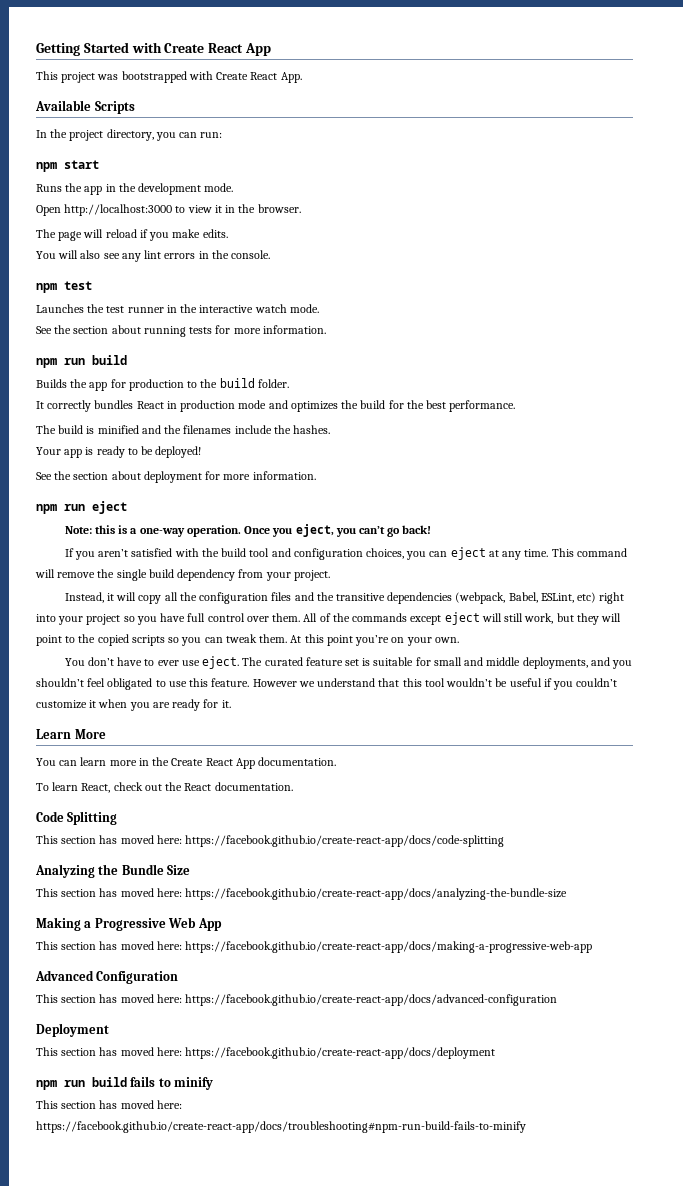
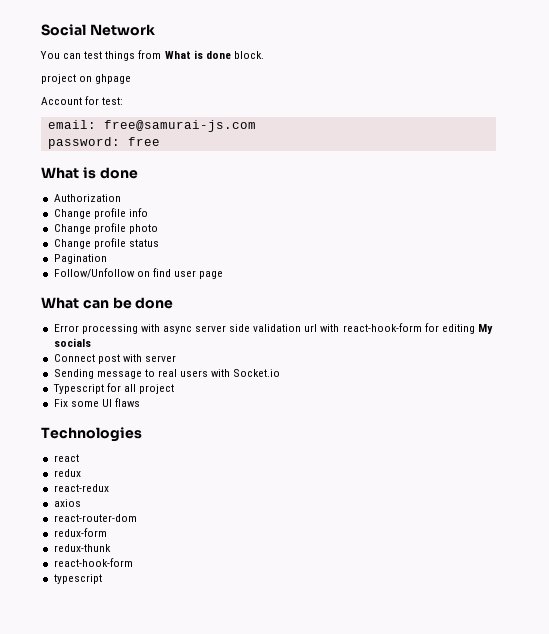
[36,42,271,56] [36,71,302,83] [35,100,135,114] [36,129,223,141] [36,160,99,172] [36,183,234,195] [36,204,301,216] [36,229,228,241] [36,250,271,262] [36,281,92,293] [36,304,319,313] [36,325,326,337] [36,355,127,368] [36,378,289,391] [36,400,516,412] [36,425,331,434] [36,446,202,458] [36,471,316,483] [36,501,127,514] [64,524,432,537] [64,547,627,560] [35,569,330,581] [64,592,625,604] [36,612,622,625] [36,634,459,646] [64,656,633,669] [36,678,618,690] [36,699,231,711] [36,729,106,739] [36,757,337,769] [36,782,293,793] [36,811,118,825] [36,835,505,847] [35,864,191,878] [36,888,568,900] [36,917,222,931] [36,941,593,953] [35,970,179,984] [36,994,558,1006] [36,1023,109,1037] [36,1047,496,1059] [36,1076,214,1090] [36,1100,182,1109] [36,1121,526,1133] Getting Started with Create React App // This project was bootstrapped with Create React App. // Available Scripts // In the project directory, you can run: // npm start // Runs the app in the development mode. // Open http://localhost:3000 to view it in the browser. // The page will reload if you make edits. // You will also see any lint errors in the console. // npm test // Launches the test runner in the interactive watch mode. // See the section about running tests for more information. // npm run build // Builds the app for production to the build folder. // It correctly bundles React in production mode and optimizes the build for the best performance. // The build is minified and the filenames include the hashes. // Your app is ready to be deployed! // See the section about deployment for more information. // npm run eject // Note: this is a one-way operation. Once you eject, you can’t go back! // If you aren’t satisfied with the build tool and configuration choices, you can eject at any time. This command will remove the single build dependency from your project. // Instead, it will copy all the configuration files and the transitive dependencies (webpack, Babel, ESLint, etc) right into your project so you have full control over them. All of the commands except eject will still work, but they will point to the copied scripts so you can tweak them. At this point you’re on your own. // You don’t have to ever use eject. The curated feature set is suitable for small and middle deployments, and you shouldn’t feel obligated to use this feature. However we understand that this tool wouldn’t be useful if you couldn’t customize it when you are ready for it. // Learn More // You can learn more in the Create React App documentation. // To learn React, check out the React documentation. // Code Splitting // This section has moved here: https://facebook.github.io/create-react-app/docs/code-splitting // Analyzing the Bundle Size // This section has moved here: https://facebook.github.io/create-react-app/docs/analyzing-the-bundle-size // Making a Progressive Web App // This section has moved here: https://facebook.github.io/create-react-app/docs/making-a-progressive-web-app // Advanced Configuration // This section has moved here: https://facebook.github.io/create-react-app/docs/advanced-configuration // Deployment // This section has moved here: https://facebook.github.io/create-react-app/docs/deployment // npm run build fails to minify // This section has moved here: https://facebook.github.io/create-react-app/docs/troubleshooting#npm-run-build-fails-to-minify -> [41,24,155,36] [40,50,264,61] [41,74,132,84] [41,96,124,105] [47,120,256,132] [47,137,160,149] [41,167,138,179] [53,194,121,202] [53,208,148,219] [53,223,158,234] [53,238,159,249] [53,254,107,264] [53,268,224,279] [41,297,174,309] [53,323,493,334] [53,338,91,347] [53,354,176,364] [53,369,281,379] [52,383,174,394] [53,398,140,407] [41,427,142,442] [53,454,79,462] [53,469,81,477] [53,484,109,492] [53,499,81,507] [53,514,137,522] [53,528,107,537] [53,544,111,552] [53,558,133,567] [53,574,102,584] Social Network // You can test things from What is done block. // project on ghpage // Account for test: // email: free@samurai-js.com // password: free // What is done // Authorization // Change profile info // Change profile photo // Change profile status // Pagination // Follow/Unfollow on find user page // What can be done // Error processing with async server side validation url with react-hook-form for editing My socials // Connect post with server // Sending message to real users with Socket.io // Typescript for all project // Fix some UI flaws // Technologies // react // redux // react-redux // axios // react-router-dom // redux-form // redux-thunk // react-hook-form // typescript

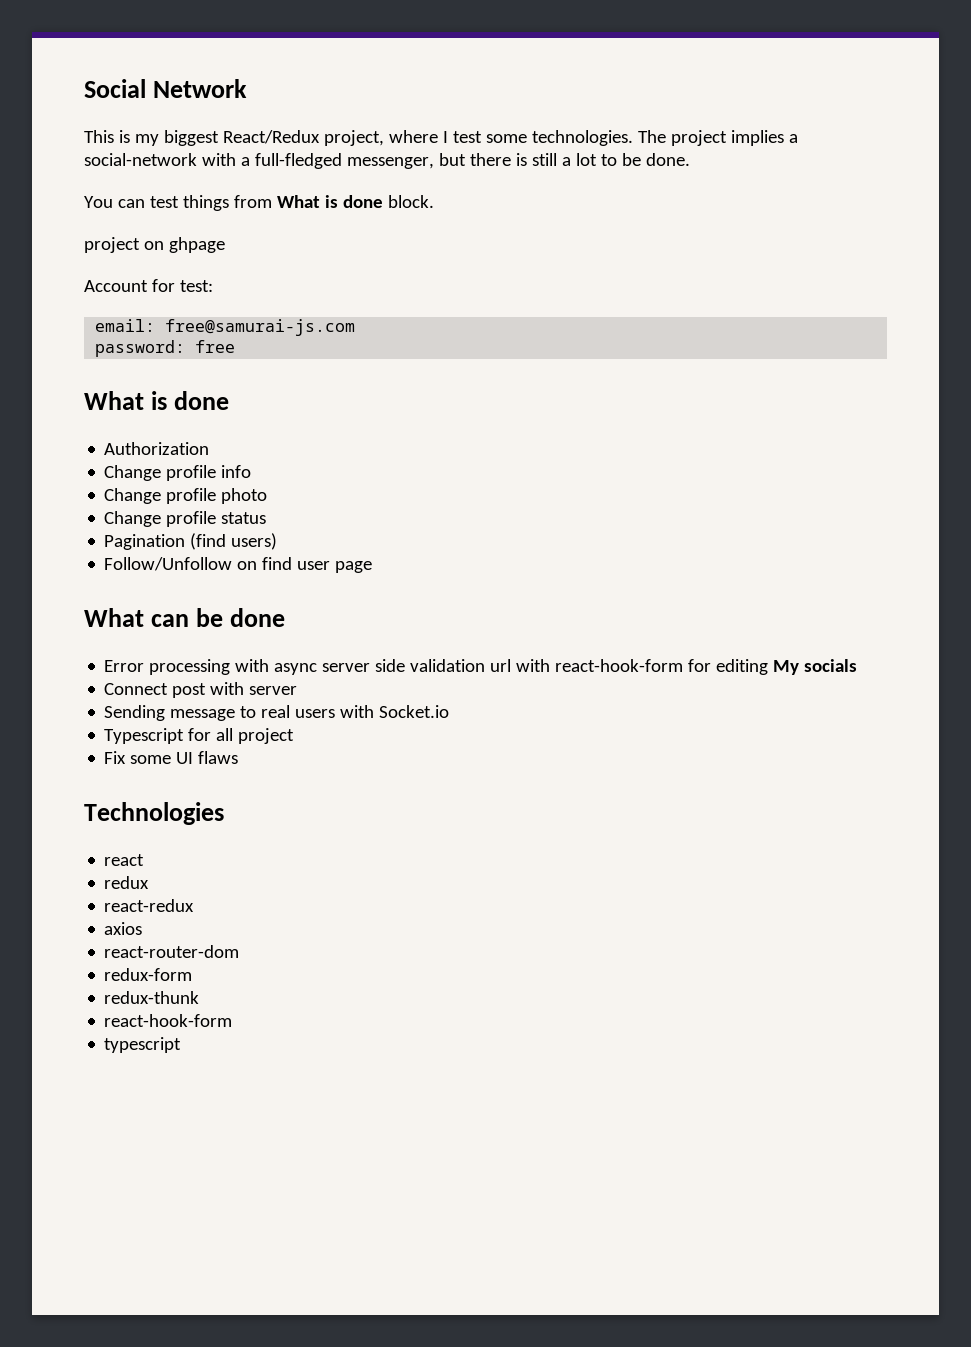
(155, 30) none -> [84,130,798,146] [84,153,690,169] // This is my biggest React/Redux project, where I test some technologies. The project implies a social-network with a full-fledged messenger, but there is still a lot to be done.
(107, 259) none -> [190,533,278,550] (find users)

